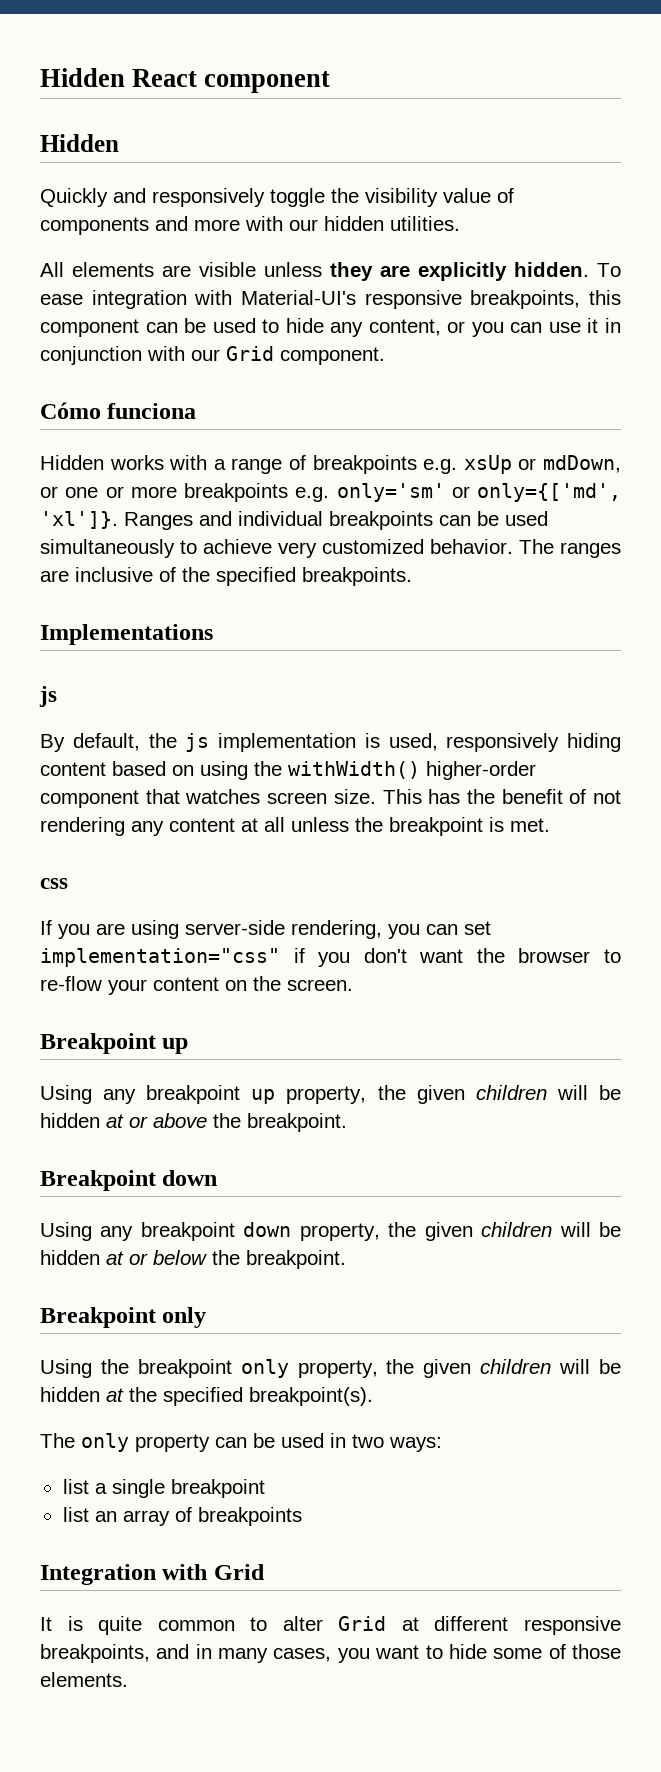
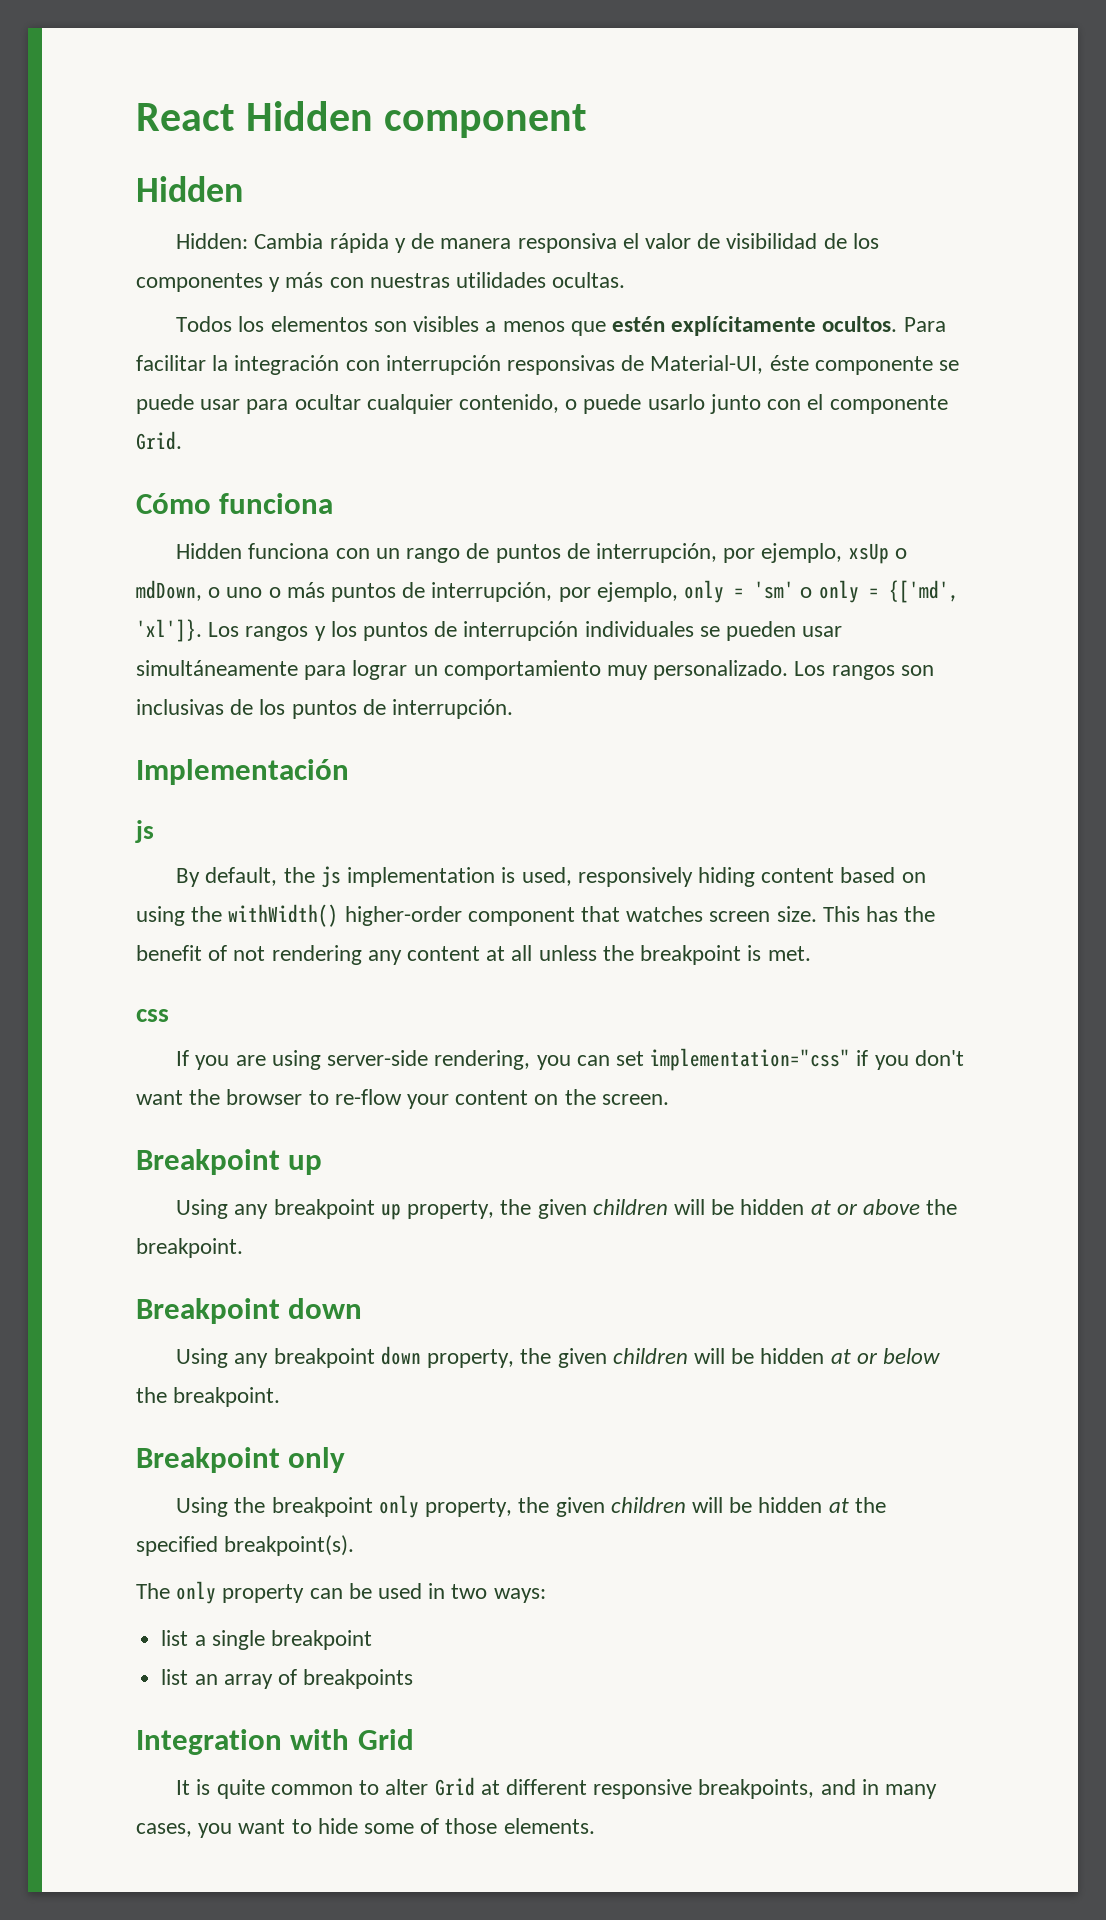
[40,68,198,87] Hidden React -> [136,101,374,131] React Hidden
[40,188,514,207] [40,216,460,235] [40,262,621,281] [40,290,621,309] [40,318,622,337] [40,346,385,365] [40,402,197,419] [40,455,622,474] [40,483,621,502] [40,511,548,530] [40,539,621,558] [40,567,412,586] [40,624,213,645] Quickly and responsively toggle the visibility value of components and more with our hidden utilities. // All elements are visible unless they are explicitly hidden. To ease integration with Material-UI's responsive breakpoints, this component can be used to hide any content, or you can use it in conjunction with our Grid component. // Cómo funciona // Hidden works with a range of breakpoints e.g. xsUp or mdDown, or one or more breakpoints e.g. only='sm' or only={['md', 'xl']}. Ranges and individual breakpoints can be used simultaneously to achieve very customized behavior. The ranges are inclusive of the specified breakpoints. // Implementations -> [176,233,879,253] [136,272,626,292] [176,316,946,336] [136,355,960,375] [136,394,948,414] [136,431,182,450] [136,493,334,514] [176,543,907,564] [136,580,959,603] [136,619,843,642] [136,660,934,680] [136,699,514,719] [136,759,349,785] Hidden: Cambia rápida y de manera responsiva el valor de visibilidad de los componentes y más con nuestras utilidades ocultas. // Todos los elementos son visibles a menos que estén explícitamente ocultos. Para facilitar la integración con interrupción responsivas de Material-UI, éste componente se puede usar para ocultar cualquier contenido, o puede usarlo junto con el componente Grid. // Cómo funciona // Hidden funciona con un rango de puntos de interrupción, por ejemplo, xsUp o mdDown, o uno o más puntos de interrupción, por ejemplo, only = 'sm' o only = {['md', 'xl']}. Los rangos y los puntos de interrupción individuales se pueden usar simultáneamente para lograr un comportamiento muy personalizado. Los rangos son inclusivas de los puntos de interrupción. // Implementación

